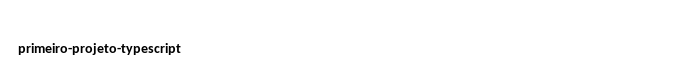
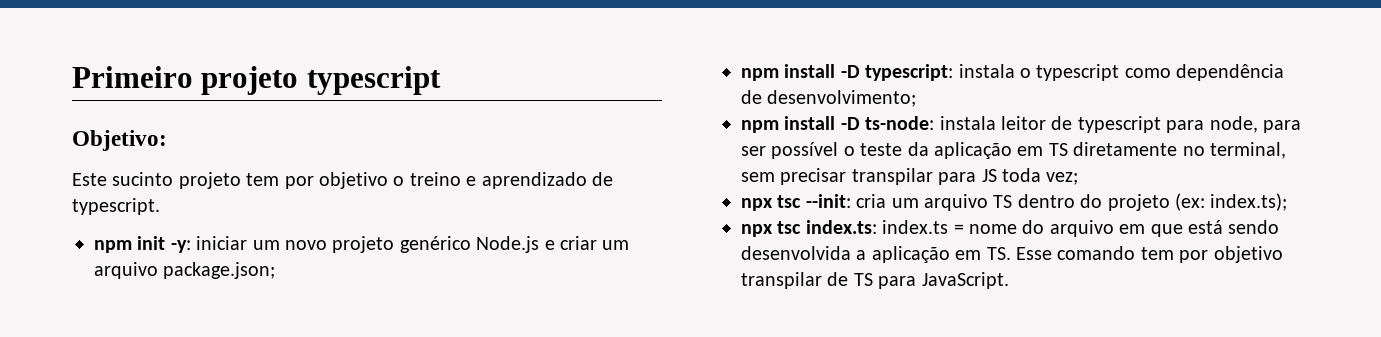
[18,43,181,55] primeiro-projeto-typescript -> [72,66,441,95] [72,130,167,151] [72,172,613,189] [72,198,160,215] [94,236,630,253] [94,262,276,279] [741,64,1285,81] [741,90,917,107] [741,116,1301,133] [741,142,1286,159] [741,168,1079,185] [741,193,1288,211] [741,220,1280,237] [741,246,1283,263] [741,272,1009,289] Primeiro projeto typescript // Objetivo: // Este sucinto projeto tem por objetivo o treino e aprendizado de typescript. // npm init -y: iniciar um novo projeto genérico Node.js e criar um arquivo package.json; // npm install -D typescript: instala o typescript como dependência de desenvolvimento; // npm install -D ts-node: instala leitor de typescript para node, para ser possível o teste da aplicação em TS diretamente no terminal, sem precisar transpilar para JS toda vez; // npx tsc --init: cria um arquivo TS dentro do projeto (ex: index.ts); // npx tsc index.ts: index.ts = nome do arquivo em que está sendo desenvolvida a aplicação em TS. Esse comando tem por objetivo transpilar de TS para JavaScript.

